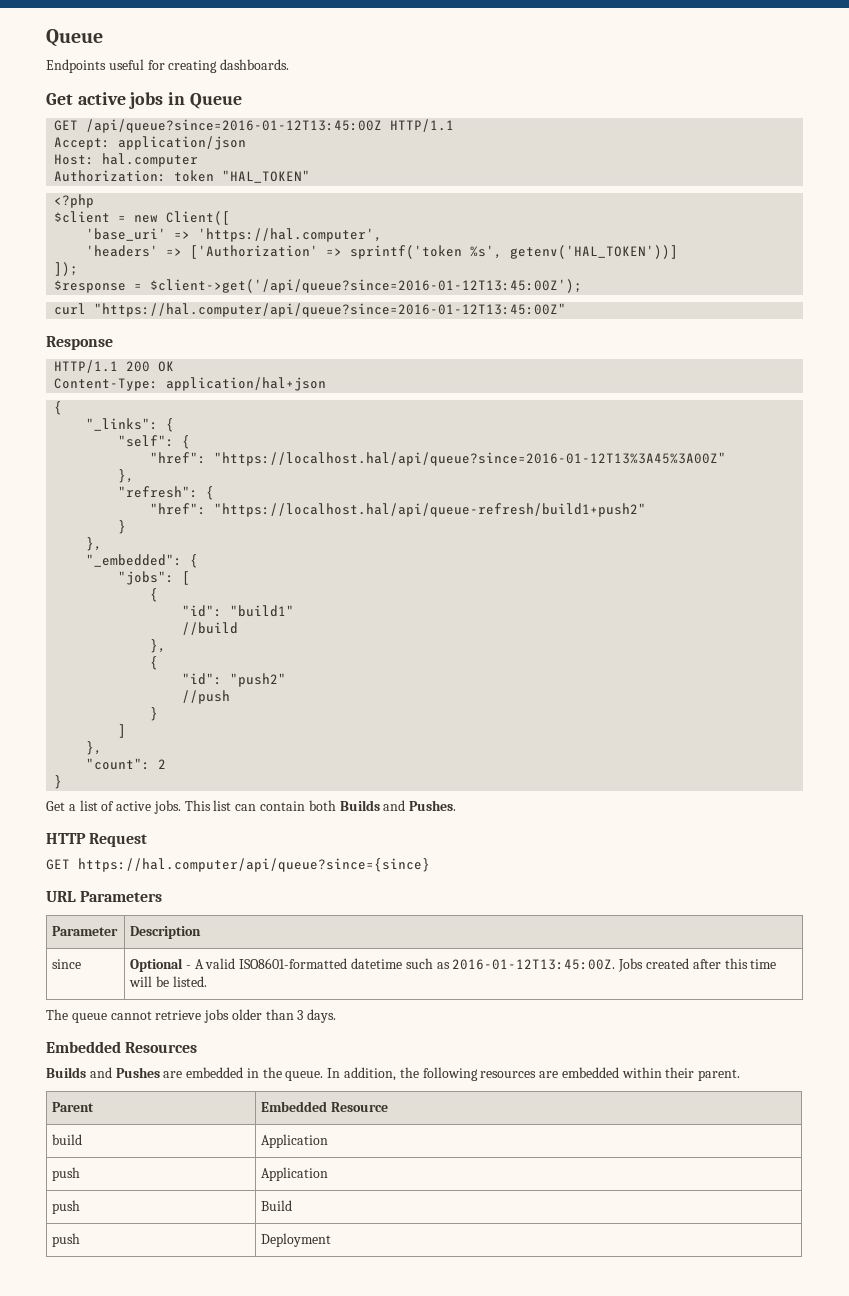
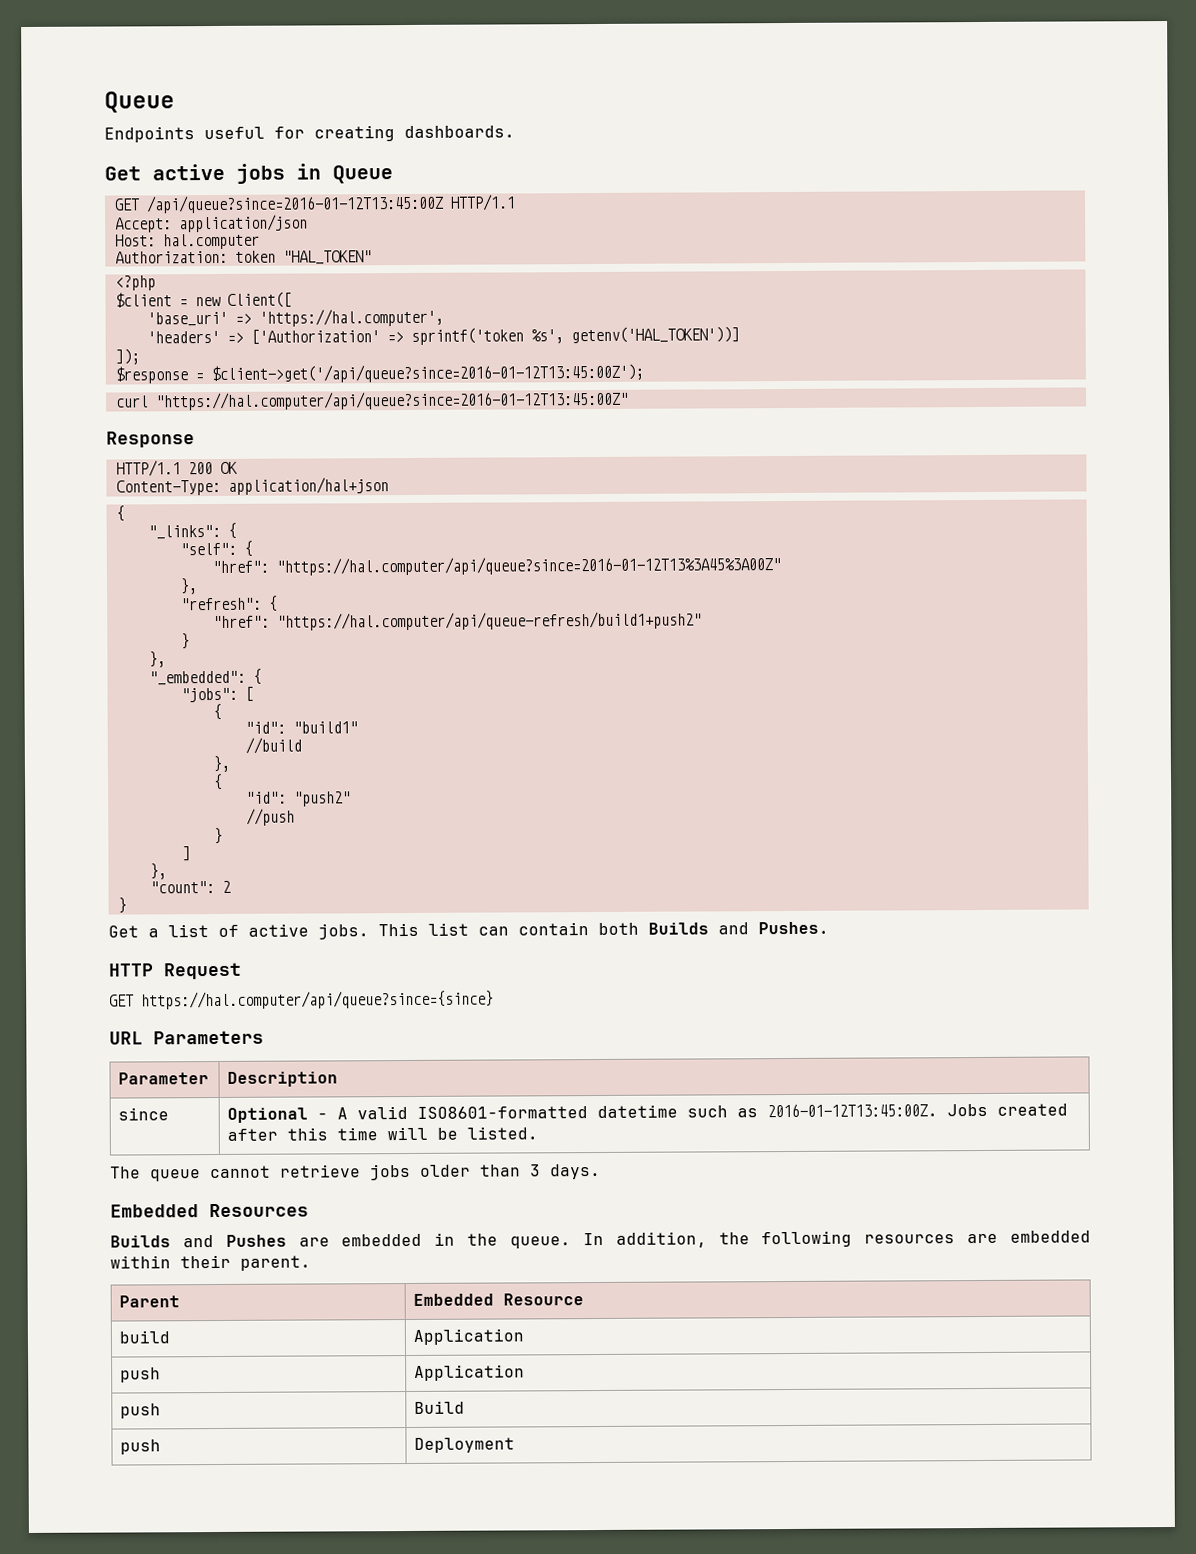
[214,452,727,466] "https://localhost.hal/api/queue?since=2016-01-12T13%3A45%3A00Z" -> [275,556,781,576] "https://hal.computer/api/queue?since=2016-01-12T13%3A45%3A00Z"
[214,503,647,517] "https://localhost.hal/api/queue-refresh/build1+push2" -> [276,611,702,631] "https://hal.computer/api/queue-refresh/build1+push2"

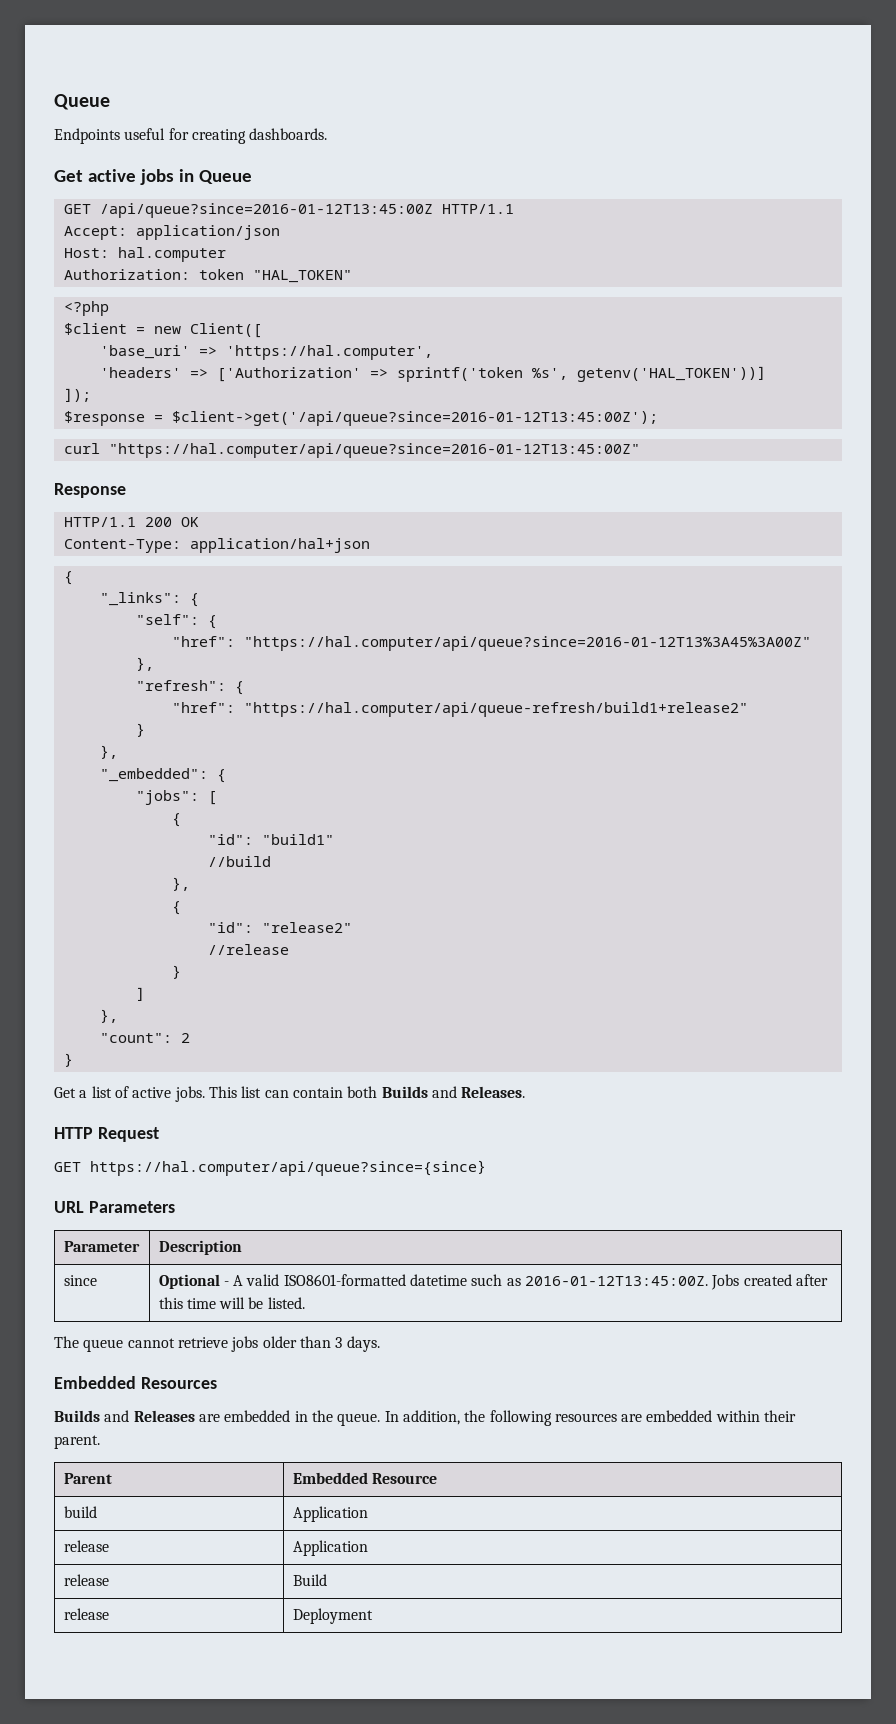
[276,611,702,631] "https://hal.computer/api/queue-refresh/build1+push2" -> [243,702,748,717] "https://hal.computer/api/queue-refresh/build1+release2"
[293,791,351,807] [245,808,295,826] "push2" // //push -> [261,922,352,933] [207,944,289,955] "release2" // //release
[758,921,829,935] Pushes. -> [461,1086,526,1098] Releases.
[225,1234,287,1247] Pushes -> [133,1410,195,1422] Releases
[120,1367,162,1383] [414,1364,526,1381] [120,1403,162,1419] push | Application // push -> [63,1540,109,1552] [292,1540,368,1556] [63,1574,109,1586] release | Application // release
[120,1439,162,1455] push -> [63,1608,109,1620] release

